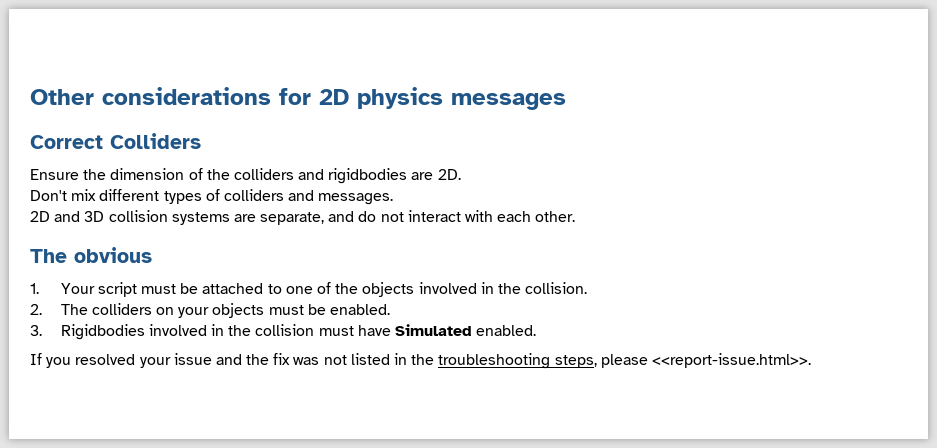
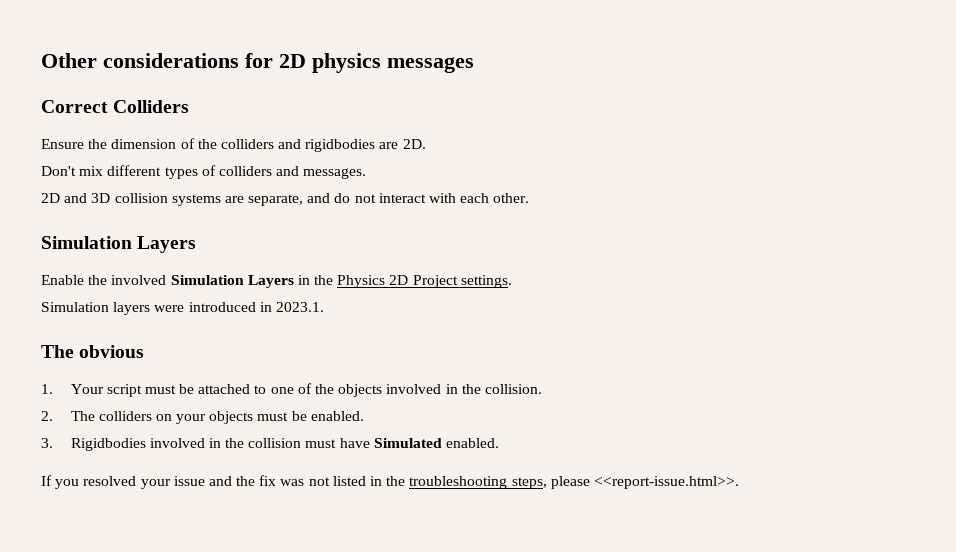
(576, 216) none -> [41,236,197,253] [41,275,512,288] [41,302,324,315] // Simulation Layers // Enable the involved Simulation Layers in the Physics 2D Project settings. // Simulation layers were introduced in 2023.1.

